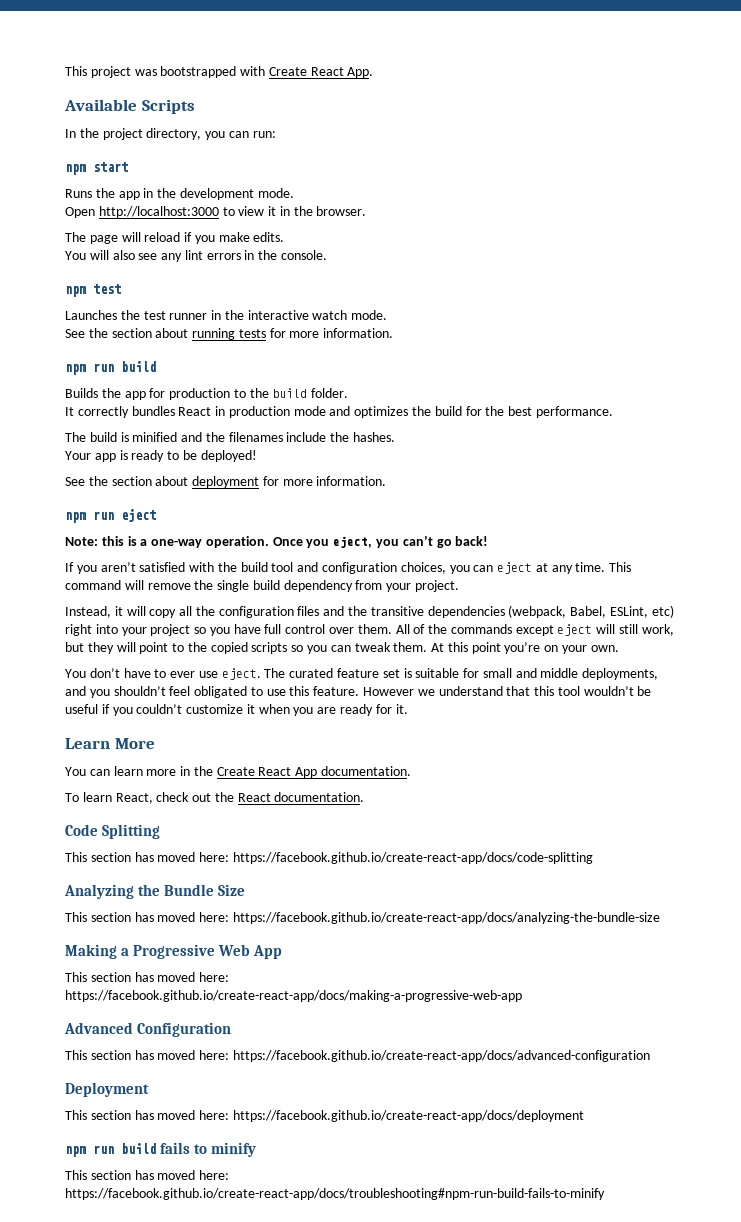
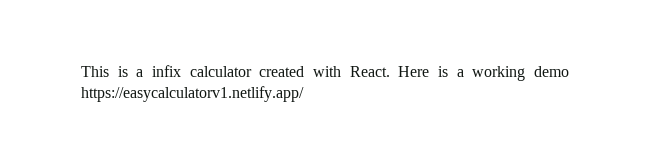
[65,66,374,78] [64,99,195,114] [65,128,276,140] [65,162,128,175] [65,188,294,200] [65,206,367,218] [65,232,285,244] [65,250,328,262] [65,284,121,297] [65,310,388,320] [65,328,394,340] [65,361,156,375] [65,388,349,400] [65,406,613,418] [65,432,396,442] [65,450,257,462] [65,476,387,488] [65,509,156,523] [65,535,489,548] [65,562,632,574] [65,580,460,592] [65,605,674,618] [65,624,674,636] [65,642,619,654] [65,668,659,680] [65,686,652,698] [65,704,408,716] [65,738,155,749] [65,766,412,778] [65,792,365,804] [65,824,161,839] [65,852,593,864] [64,884,246,899] [65,912,660,924] [65,944,283,959] [65,972,230,982] [65,990,522,1002] [64,1022,232,1037] [65,1050,650,1062] [65,1082,149,1097] [65,1110,584,1122] [65,1142,257,1157] [65,1170,230,1180] [65,1188,605,1200] This project was bootstrapped with Create React App. // Available Scripts // In the project directory, you can run: // npm start // Runs the app in the development mode. // Open http://localhost:3000 to view it in the browser. // The page will reload if you make edits. // You will also see any lint errors in the console. // npm test // Launches the test runner in the interactive watch mode. // See the section about running tests for more information. // npm run build // Builds the app for production to the build folder. // It correctly bundles React in production mode and optimizes the build for the best performance. // The build is minified and the filenames include the hashes. // Your app is ready to be deployed! // See the section about deployment for more information. // npm run eject // Note: this is a one-way operation. Once you eject, you can’t go back! // If you aren’t satisfied with the build tool and configuration choices, you can eject at any time. This command will remove the single build dependency from your project. // Instead, it will copy all the configuration files and the transitive dependencies (webpack, Babel, ESLint, etc) right into your project so you have full control over them. All of the commands except eject will still work, but they will point to the copied scripts so you can tweak them. At this point you’re on your own. // You don’t have to ever use eject. The curated feature set is suitable for small and middle deployments, and you shouldn’t feel obligated to use this feature. However we understand that this tool wouldn’t be useful if you couldn’t customize it when you are ready for it. // Learn More // You can learn more in the Create React App documentation. // To learn React, check out the React documentation. // Code Splitting // This section has moved here: https://facebook.github.io/create-react-app/docs/code-splitting // Analyzing the Bundle Size // This section has moved here: https://facebook.github.io/create-react-app/docs/analyzing-the-bundle-size // Making a Progressive Web App // This section has moved here: https://facebook.github.io/create-react-app/docs/making-a-progressive-web-app // Advanced Configuration // This section has moved here: https://facebook.github.io/create-react-app/docs/advanced-configuration // Deployment // This section has moved here: https://facebook.github.io/create-react-app/docs/deployment // npm run build fails to minify // This section has moved here: https://facebook.github.io/create-react-app/docs/troubleshooting#npm-run-build-fails-to-minify -> [81,65,570,81] [81,86,304,102] This is a infix calculator created with React. Here is a working demo https://easycalculatorv1.netlify.app/

